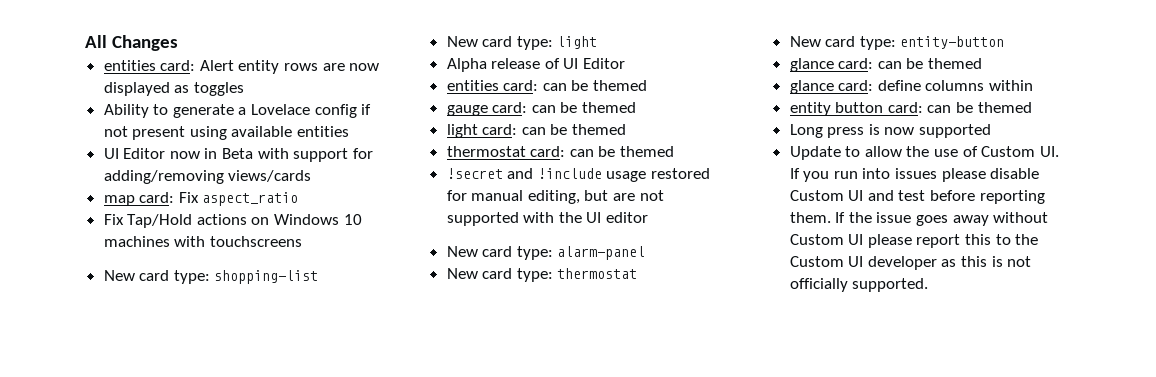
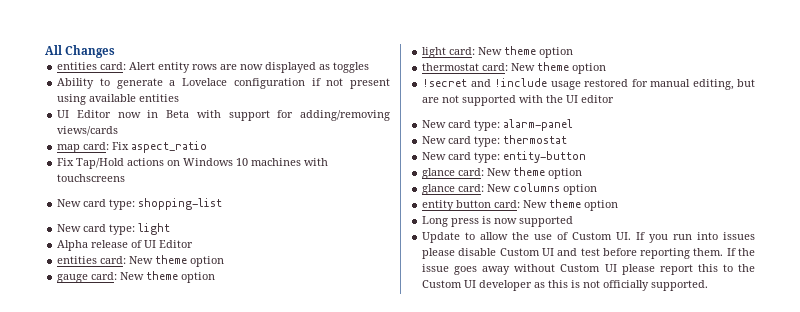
[314,104,357,118] config -> [233,78,305,89] configuration
[542,80,648,91] can be themed -> [129,255,225,267] New theme option
[531,102,637,113] can be themed -> [120,271,216,283] New theme option
[521,124,627,135] can be themed -> [478,46,574,58] New theme option
[569,146,675,157] can be themed -> [511,62,607,74] New theme option
[877,58,983,69] [789,80,1034,94] can be themed // glance card: define columns within -> [487,167,583,179] [422,183,598,195] New theme option // glance card: New columns option
[927,102,1032,113] can be themed -> [523,199,619,211] New theme option

